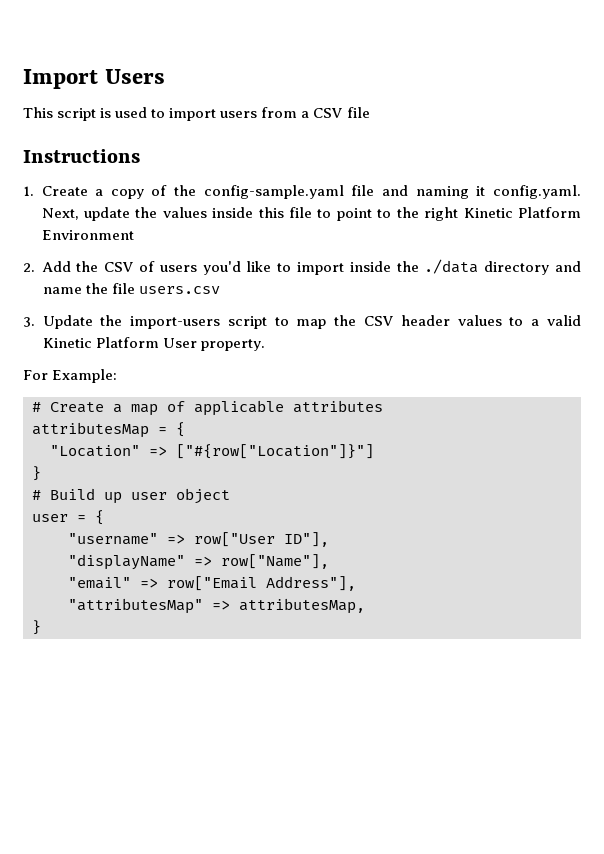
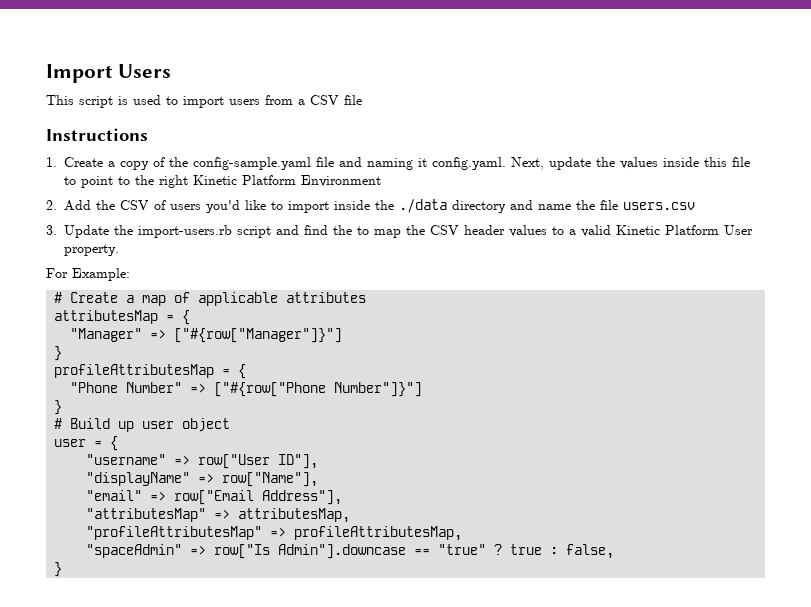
[130,316,267,329] import-users script -> [138,225,353,238] import-users.rb script and find the
[50,444,374,459] "Location" => ["#{row["Location"]}"] -> [70,328,343,343] [54,346,63,361] [54,364,247,379] [70,382,423,397] "Manager" => ["#{row["Manager"]}"] // } // profileAttributesMap = { // "Phone Number" => ["#{row["Phone Number"]}"]
(365, 606) none -> [86,526,463,541] [86,544,615,559] // "profileAttributesMap" => profileAttributesMap, // "spaceAdmin" => row["Is Admin"].downcase == "true" ? true : false,

